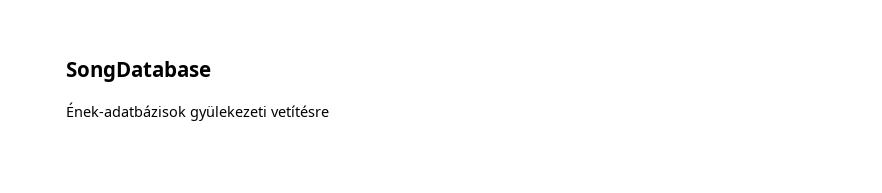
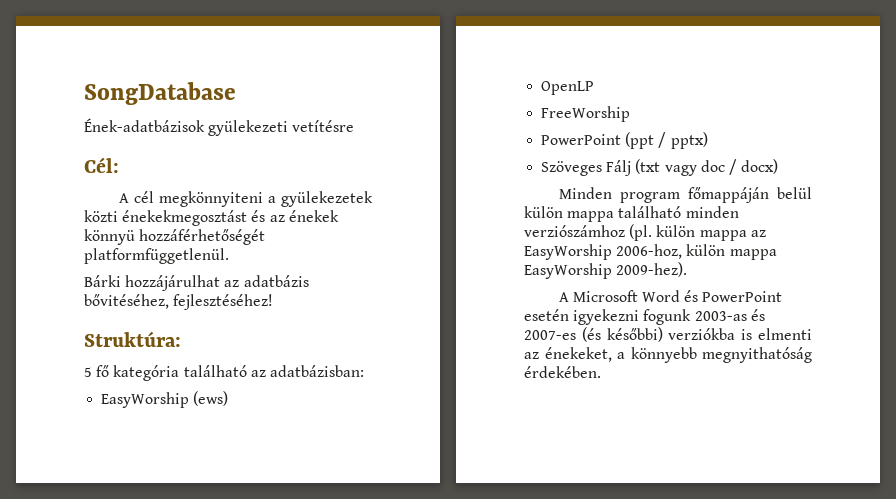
(329, 111) none -> [84,157,119,173] [118,191,373,207] [84,210,339,226] [84,229,266,245] [84,248,229,264] [84,275,309,291] [84,294,274,310] [84,331,181,347] [84,365,364,381] [101,391,229,408] [541,81,595,95] [541,106,631,122] [541,132,708,149] [541,159,779,176] [558,187,812,203] [524,206,739,222] [524,224,766,241] [524,244,777,260] [524,262,688,279] [558,290,783,302] [524,309,765,325] [524,327,812,342] [524,347,812,363] [524,366,601,378] // Cél: // A cél megkönnyiteni a gyülekezetek közti énekekmegosztást és az énekek könnyü hozzáférhetőségét platformfüggetlenül. // Bárki hozzájárulhat az adatbázis bővitéséhez, fejlesztéséhez! // Struktúra: // 5 fő kategória található az adatbázisban: // EasyWorship (ews) // OpenLP // FreeWorship // PowerPoint (ppt / pptx) // Szöveges Fálj (txt vagy doc / docx) // Minden program főmappáján belül külön mappa található minden verziószámhoz (pl. külön mappa az EasyWorship 2006-hoz, külön mappa EasyWorship 2009-hez). // A Microsoft Word és PowerPoint esetén igyekezni fogunk 2003-as és 2007-es (és későbbi) verziókba is elmenti az énekeket, a könnyebb megnyithatóság érdekében.

